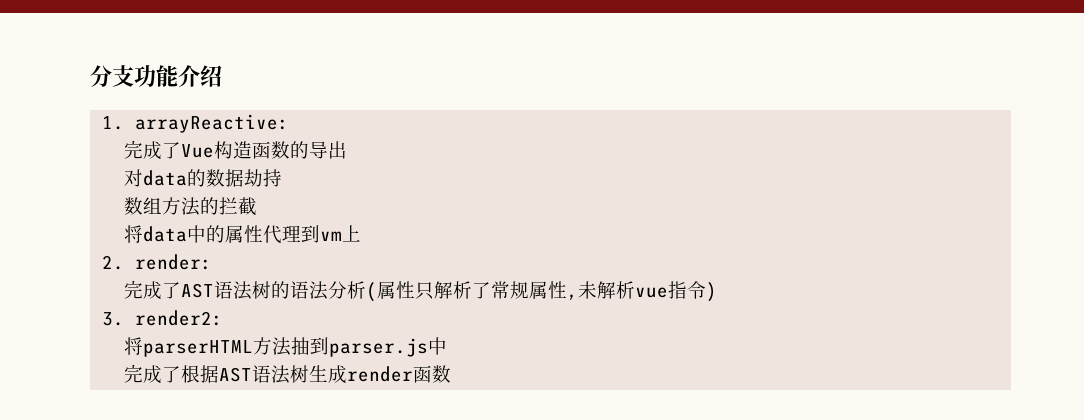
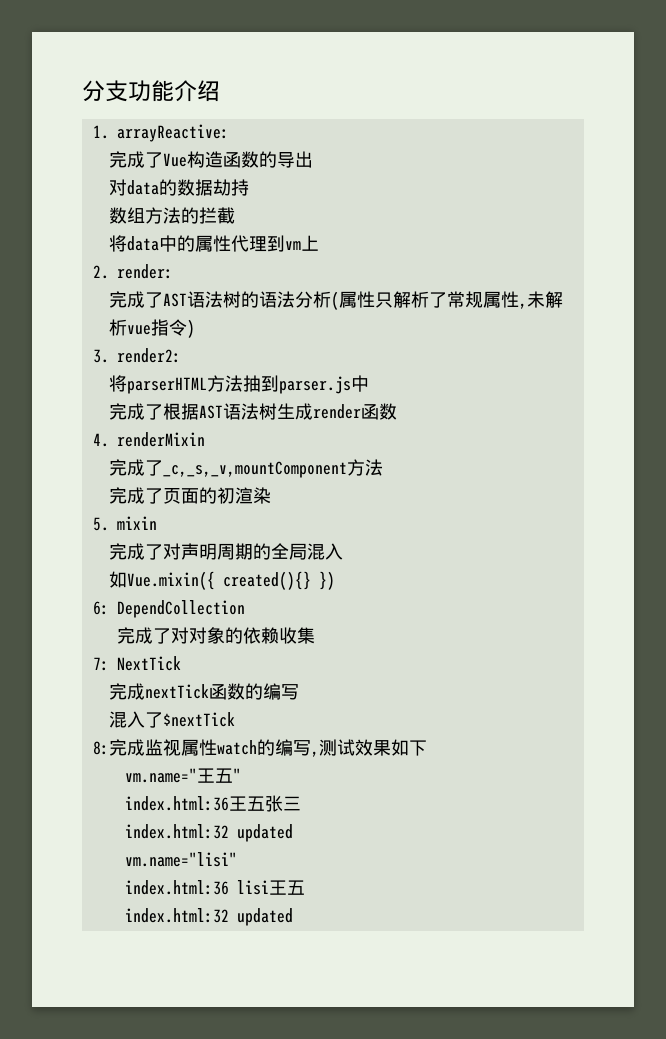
(451, 374) none -> [92,432,205,447] [108,459,383,478] [108,487,271,504] [92,516,157,531] [108,543,343,560] [108,571,335,590] [92,600,245,618] [116,627,315,644] [92,656,181,671] [108,683,299,700] [108,711,235,728] [92,739,427,757] [124,768,241,783] [124,795,301,812] [124,824,293,842] [124,852,237,867] [124,880,305,895] [124,908,293,926] // 4. renderMixin // 完成了_c,_s,_v,mountComponent方法 // 完成了页面的初渲染 // 5. mixin // 完成了对声明周期的全局混入 // 如Vue.mixin({ created(){} }) // 6: DependCollection // 完成了对对象的依赖收集 // 7: NextTick // 完成nextTick函数的编写 // 混入了$nextTick // 8:完成监视属性watch的编写,测试效果如下 // vm.name="王五" // index.html:36王五张三 // index.html:32 updated // vm.name="lisi" // index.html:36 lisi王五 // index.html:32 updated

